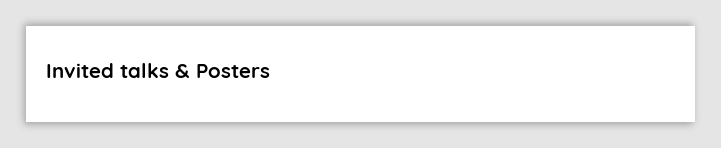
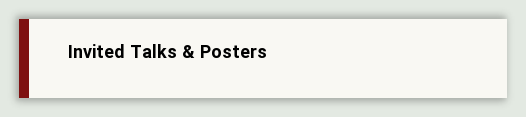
[120,63,169,78] talks -> [129,44,177,58] Talks

